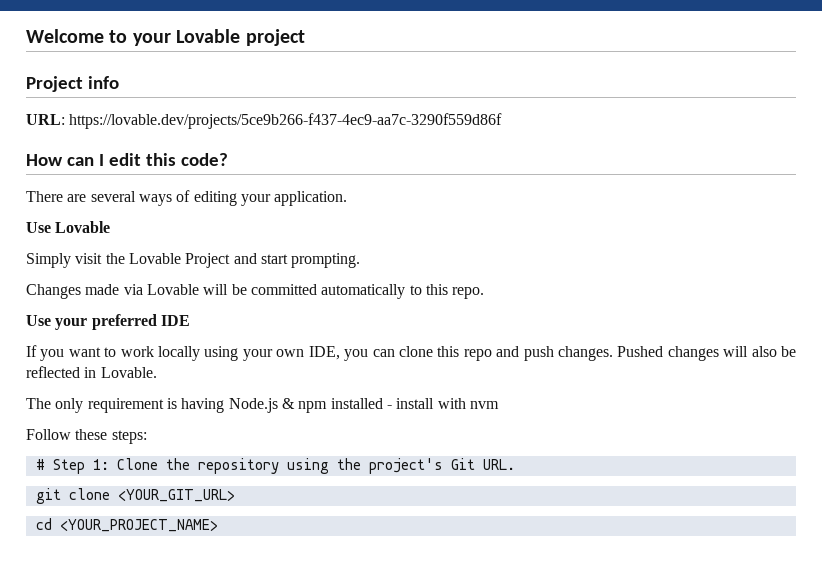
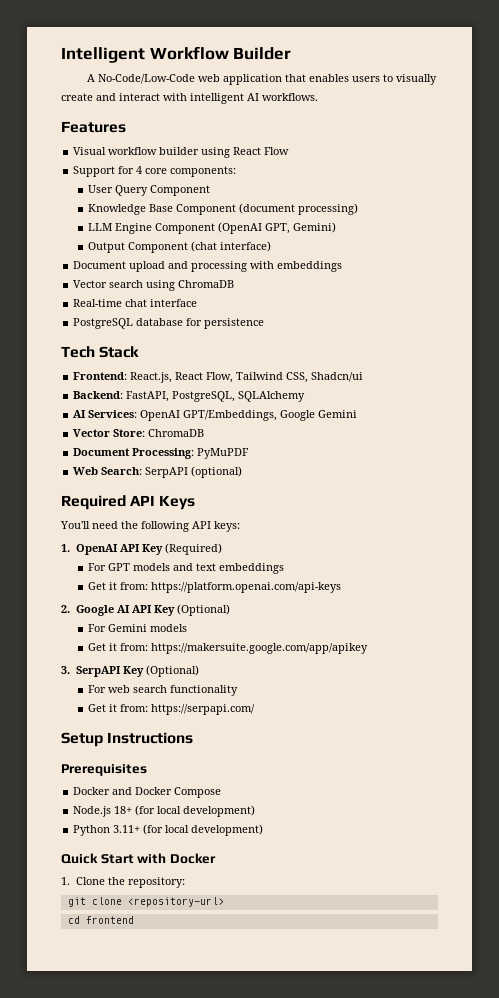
[26,29,305,46] [26,76,119,92] [26,113,503,129] [26,153,228,166] [26,190,348,206] [26,221,111,233] [26,253,361,268] [26,284,485,299] [26,314,190,330] [26,345,796,361] [26,366,157,378] [26,398,499,413] [26,429,147,444] [35,458,515,474] Welcome to your Lovable project // Project info // URL: https://lovable.dev/projects/5ce9b266-f437-4ec9-aa7c-3290f559d86f // How can I edit this code? // There are several ways of editing your application. // Use Lovable // Simply visit the Lovable Project and start prompting. // Changes made via Lovable will be committed automatically to this repo. // Use your preferred IDE // If you want to work locally using your own IDE, you can clone this repo and push changes. Pushed changes will also be reflected in Lovable. // The only requirement is having Node.js & npm installed - install with nvm // Follow these steps: // # Step 1: Clone the repository using the project's Git URL. -> [61,46,292,63] [86,74,437,85] [61,93,318,104] [61,121,126,133] [73,147,290,158] [73,166,237,177] [87,185,210,196] [87,203,358,215] [87,222,336,234] [87,241,271,253] [73,261,343,272] [73,280,235,291] [73,299,198,307] [73,318,265,329] [61,346,140,358] [73,372,364,383] [73,391,306,402] [73,410,358,421] [73,429,205,437] [73,448,250,459] [73,466,243,478] [61,495,196,510] [60,521,240,532] [61,543,222,555] [87,563,284,574] [87,582,341,593] [61,604,230,616] [87,624,187,632] [87,643,368,654] [61,665,199,677] [87,685,238,696] [87,704,255,715] [61,732,194,747] [61,764,147,776] [73,787,222,798] [73,805,256,817] [73,824,264,836] [61,853,216,864] [61,877,185,888] Intelligent Workflow Builder // A No-Code/Low-Code web application that enables users to visually create and interact with intelligent AI workflows. // Features // Visual workflow builder using React Flow // Support for 4 core components: // User Query Component // Knowledge Base Component (document processing) // LLM Engine Component (OpenAI GPT, Gemini) // Output Component (chat interface) // Document upload and processing with embeddings // Vector search using ChromaDB // Real-time chat interface // PostgreSQL database for persistence // Tech Stack // Frontend: React.js, React Flow, Tailwind CSS, Shadcn/ui // Backend: FastAPI, PostgreSQL, SQLAlchemy // AI Services: OpenAI GPT/Embeddings, Google Gemini // Vector Store: ChromaDB // Document Processing: PyMuPDF // Web Search: SerpAPI (optional) // Required API Keys // You'll need the following API keys: // 1. OpenAI API Key (Required) // For GPT models and text embeddings // Get it from: https://platform.openai.com/api-keys // 2. Google AI API Key (Optional) // For Gemini models // Get it from: https://makersuite.google.com/app/apikey // 3. SerpAPI Key (Optional) // For web search functionality // Get it from: https://serpapi.com/ // Setup Instructions // Prerequisites // Docker and Docker Compose // Node.js 18+ (for local development) // Python 3.11+ (for local development) // Quick Start with Docker // 1. Clone the repository:
[117,489,235,502] <YOUR_GIT_URL> -> [127,897,224,907] <repository-url>
[59,519,218,532] <YOUR_PROJECT_NAME> -> [85,916,134,924] frontend

